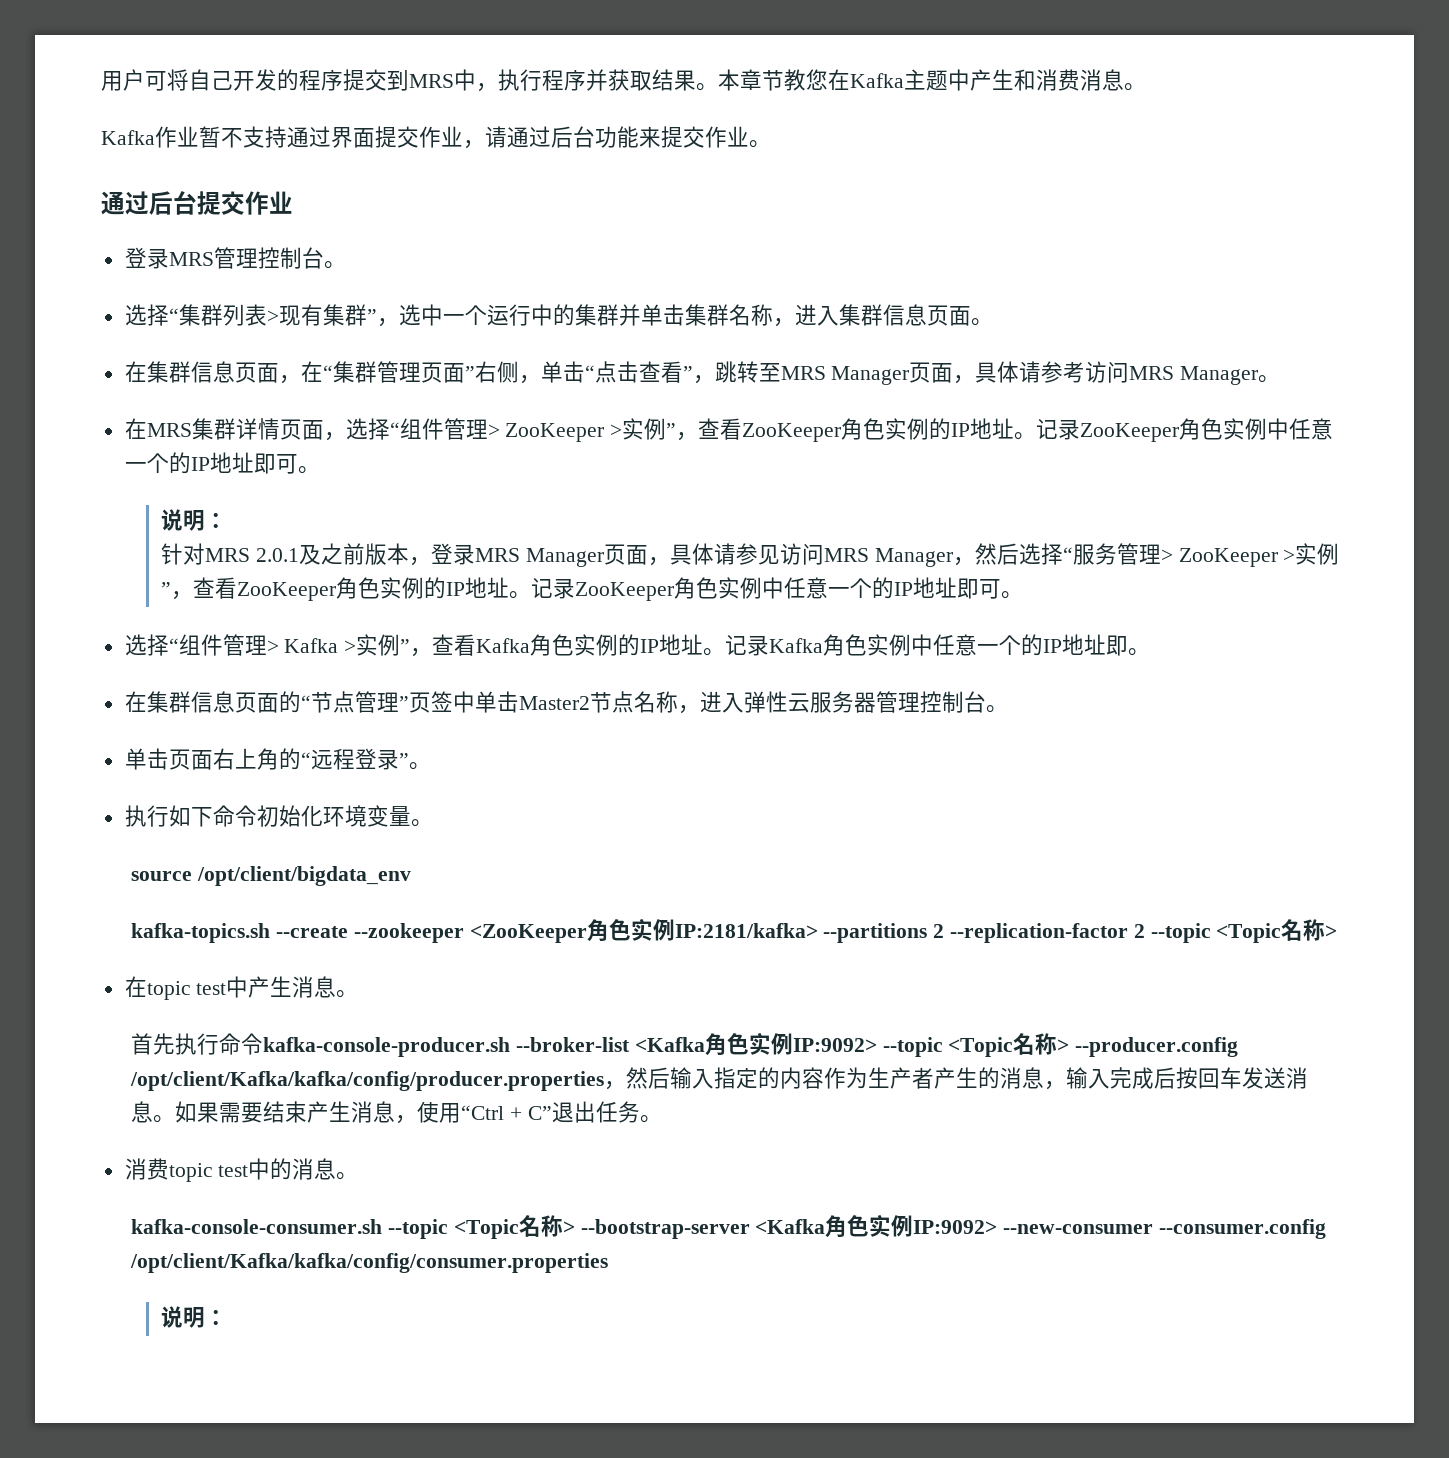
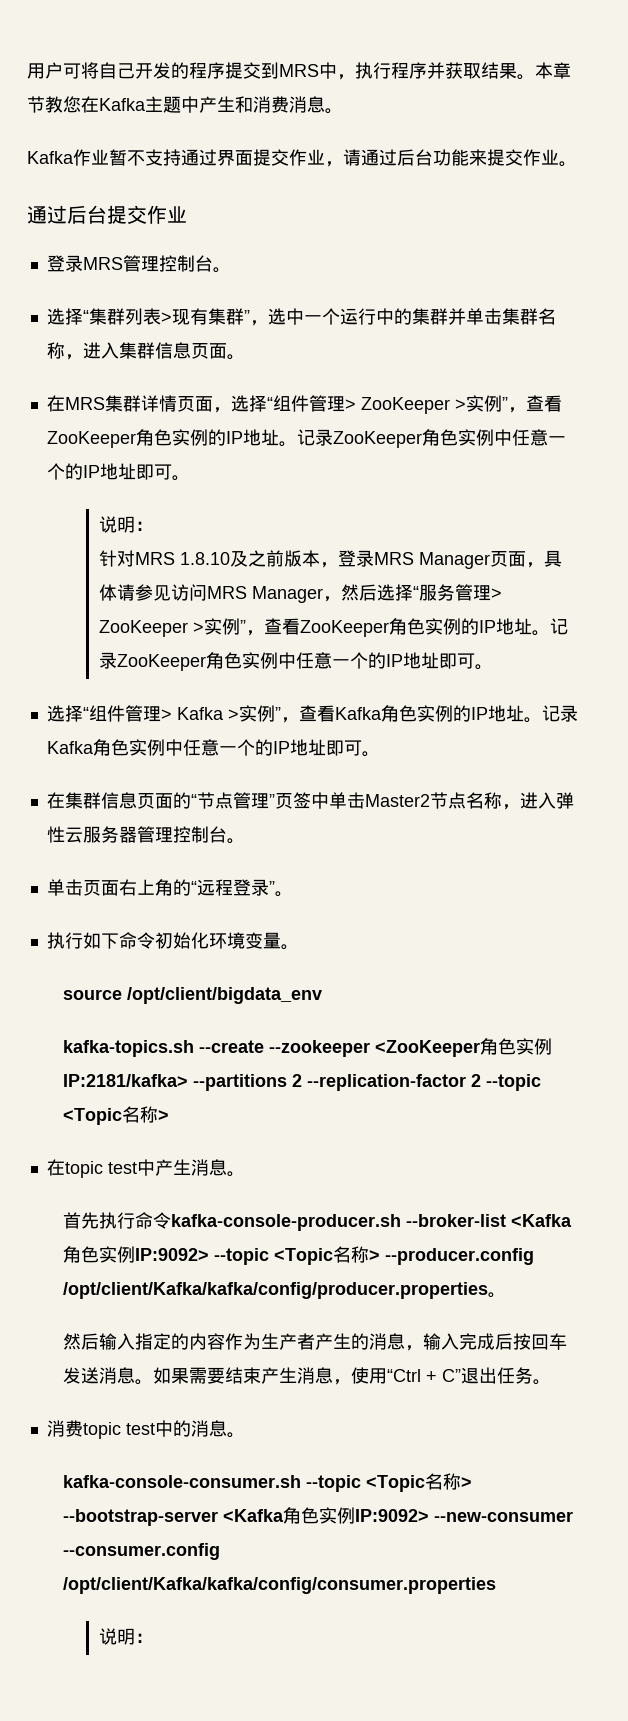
[124,361,1281,385] // 在集群信息页面，在“集群管理页面”右侧，单击“点击查看”，跳转至MRS Manager页面，具体请参考访问MRS Manager。 -> (245, 357) none
[256,548,300,562] 2.0.1 -> [179,552,230,565] 1.8.10
(1129, 645) none -> [343,740,362,756] 可
[604,1081,627,1090] ， -> [487,1292,506,1298] 。 //

